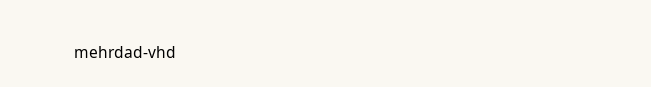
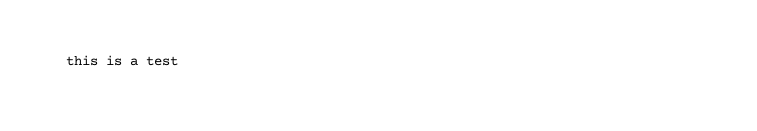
[74,46,176,58] mehrdad-vhd -> [66,55,178,66] this is a test

